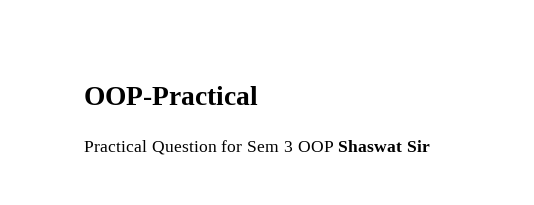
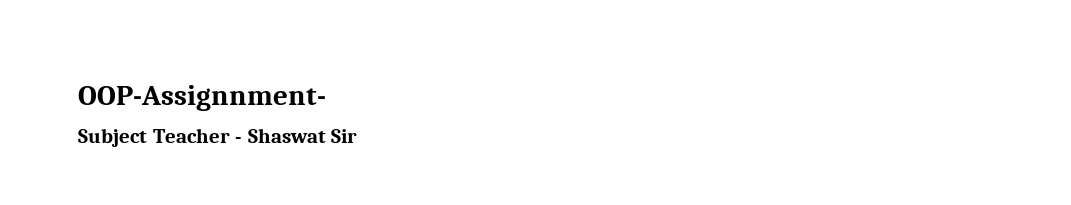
[84,86,258,105] [84,140,334,155] OOP-Practical // Practical Question for Sem 3 OOP -> [78,85,326,111] [78,128,243,147] OOP-Assignnment- // Subject Teacher -

